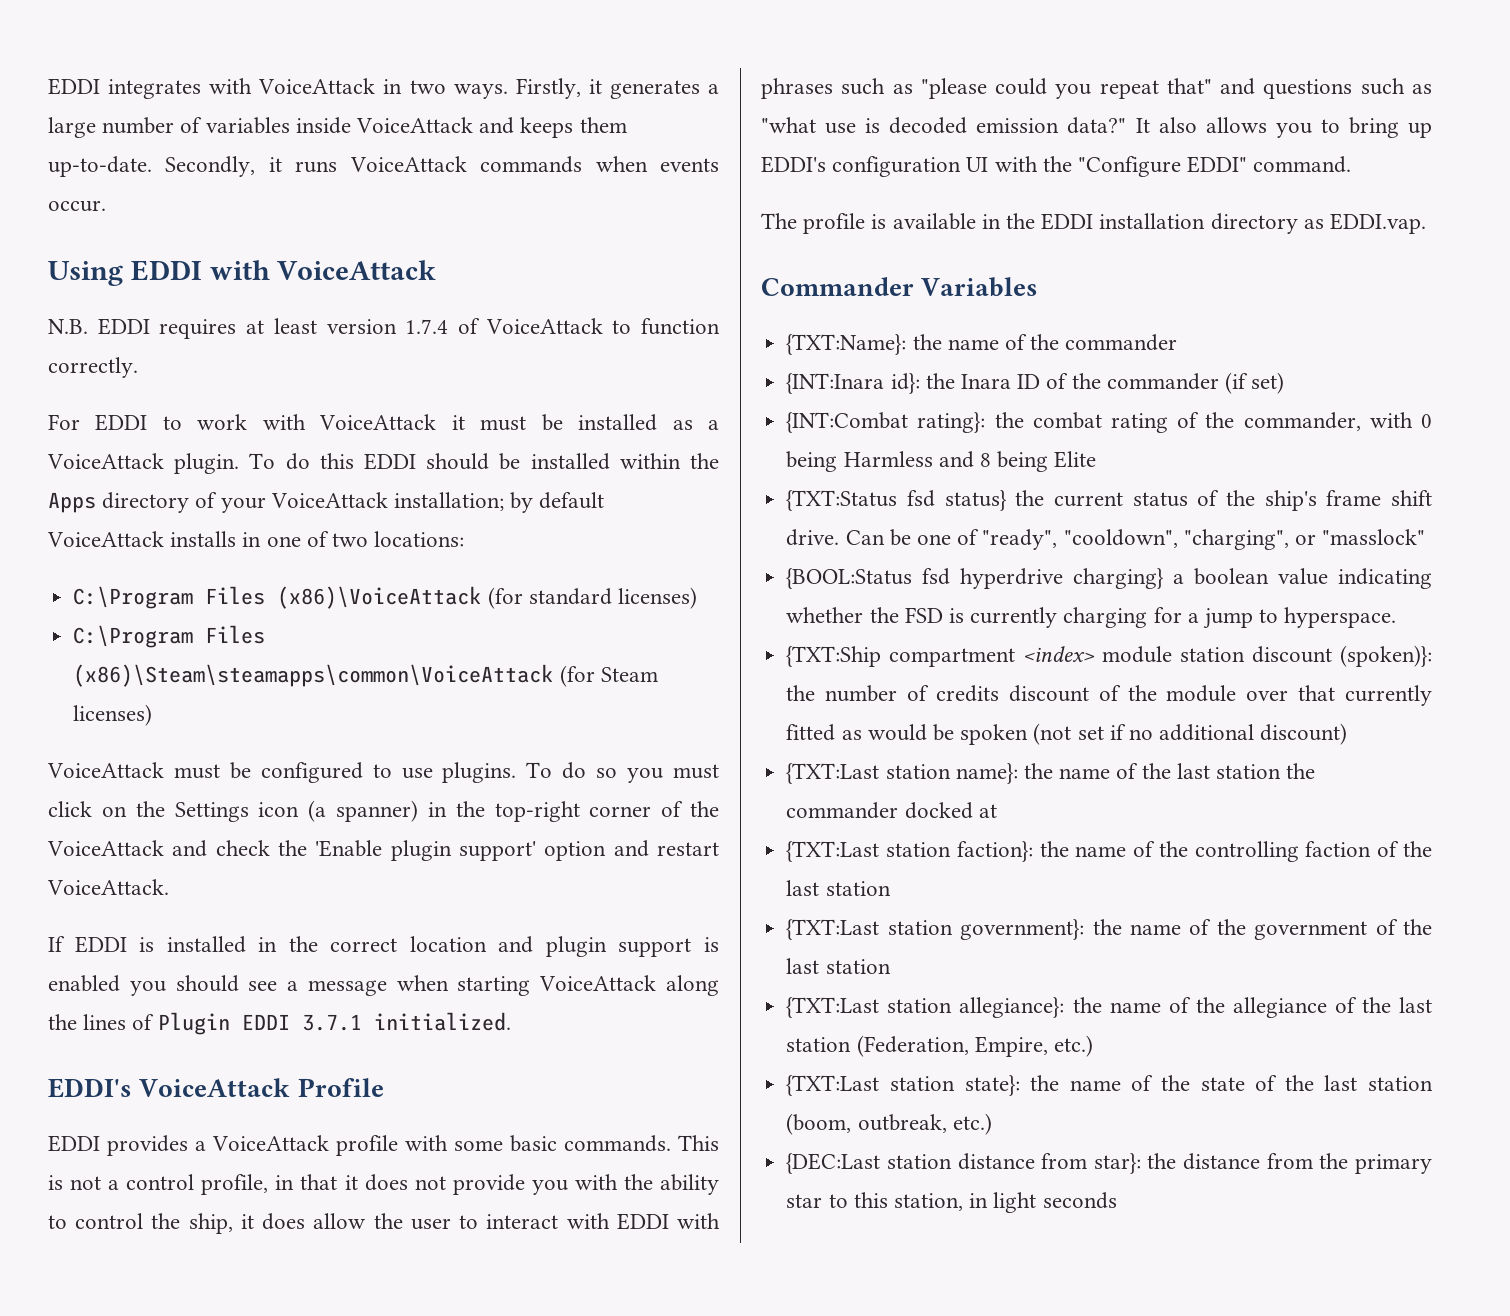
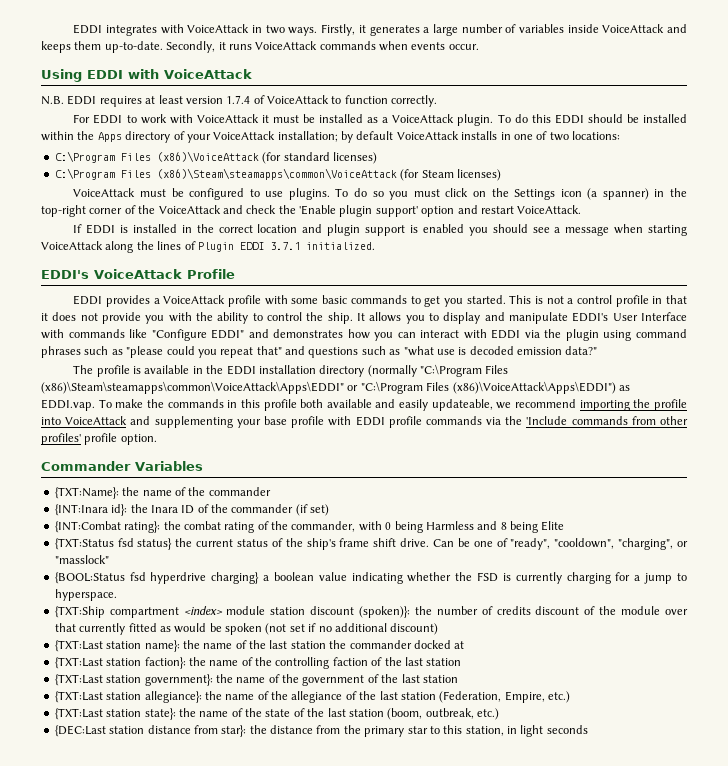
[564,1135,671,1152] commands. -> [350,295,506,307] commands to get you started.
[201,1174,269,1195] profile, -> [615,295,649,307] profile
[188,1213,721,1234] ship, it does allow the user to interact with EDDI with -> [327,312,687,324] [41,329,687,341] ship. It allows you to display and manipulate EDDI's User Interface with commands like "Configure EDDI" and demonstrates how you can interact with EDDI via the plugin using command
[1135,117,1432,138] [761,156,1352,177] It also allows you to bring up EDDI's configuration UI with the "Configure EDDI" command. -> (598, 350) none
[1303,213,1427,234] as EDDI.vap. -> [367,364,509,377] [41,381,630,394] [41,399,687,411] [41,416,688,428] [41,433,157,445] (normally "C:\Program Files (x86)\Steam\steamapps\common\VoiceAttack\Apps\EDDI" or "C:\Program Files (x86)\VoiceAttack\Apps\EDDI") as EDDI.vap. To make the commands in this profile both available and easily updateable, we recommend importing the profile into VoiceAttack and supplementing your base profile with EDDI profile commands via the 'Include commands from other profiles' profile option.

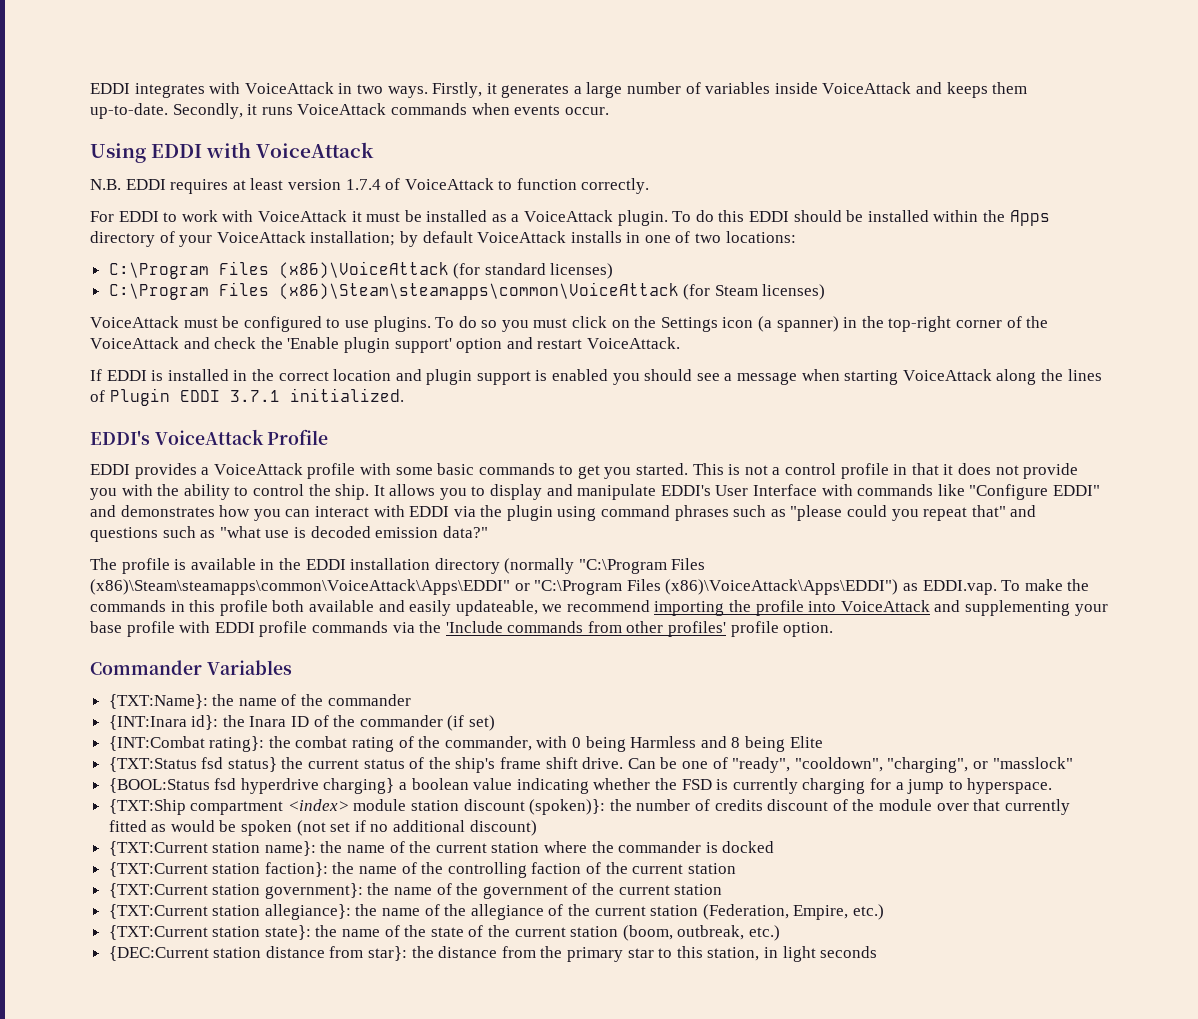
[54,640,103,652] {TXT:Last -> [108,841,208,856] {TXT:Current
[269,640,412,649] last station the commander -> [435,841,718,853] current station where the commander is
[454,641,465,649] [54,657,103,669] at // {TXT:Last -> [108,862,208,877] // {TXT:Current
[404,657,462,666] [54,674,103,686] last station // {TXT:Last -> [632,863,736,874] [108,883,208,898] current station // {TXT:Current
[401,674,458,683] [54,691,103,703] last station // {TXT:Last -> [618,884,723,895] [108,904,208,919] current station // {TXT:Current
[379,691,398,700] last -> [594,906,646,916] current
[54,708,103,720] {TXT:Last -> [108,925,208,940] {TXT:Current
[327,708,346,717] last -> [514,927,566,937] current
[54,725,106,737] {DEC:Last -> [108,946,209,961] {DEC:Current

